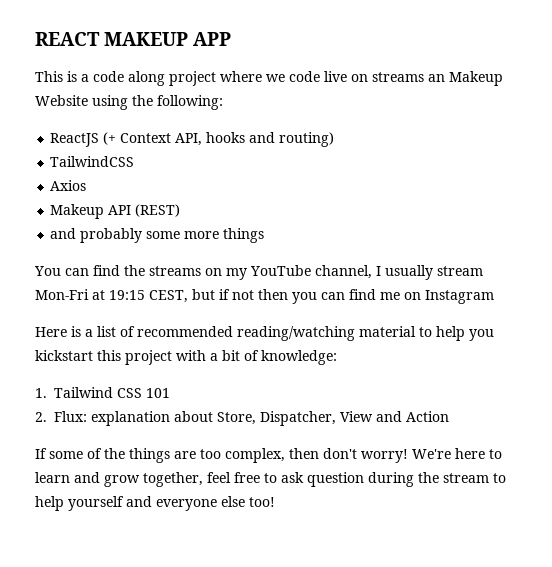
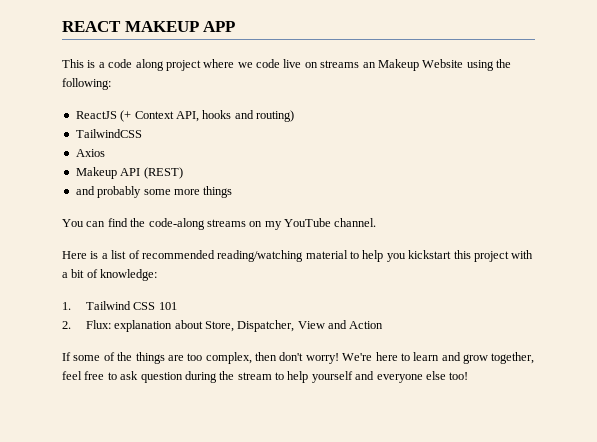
(145, 270) none -> [148,218,205,230] code-along
[315,265,483,280] [35,289,494,304] channel, I usually stream Mon-Fri at 19:15 CEST, but if not then you can find me on Instagram -> [334,218,377,227] channel.

